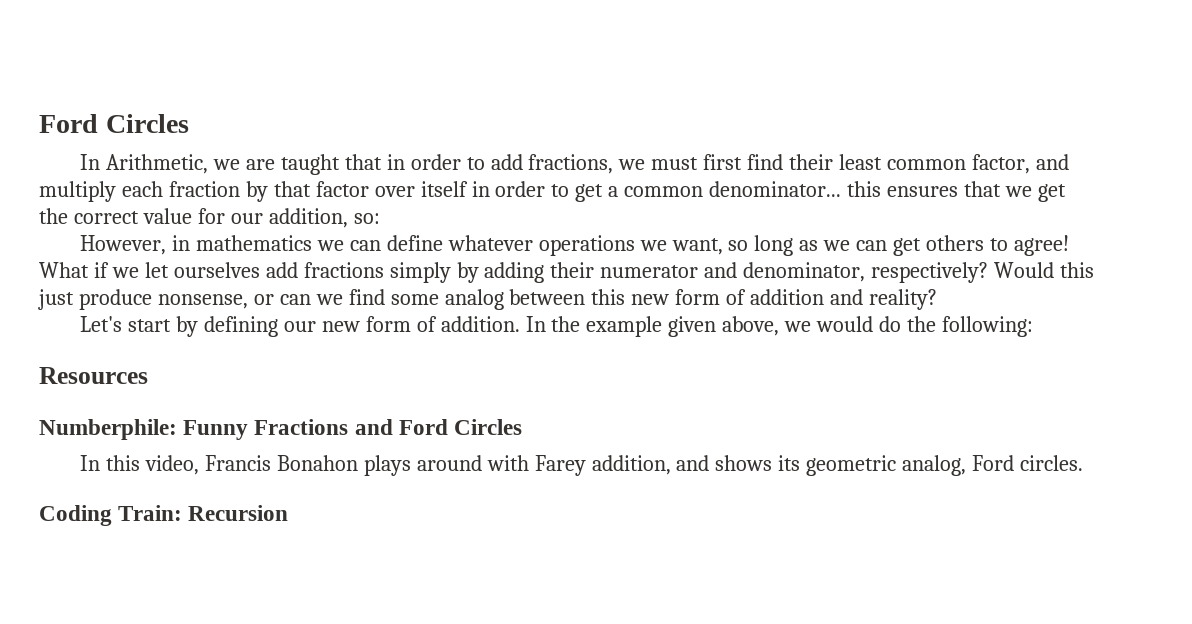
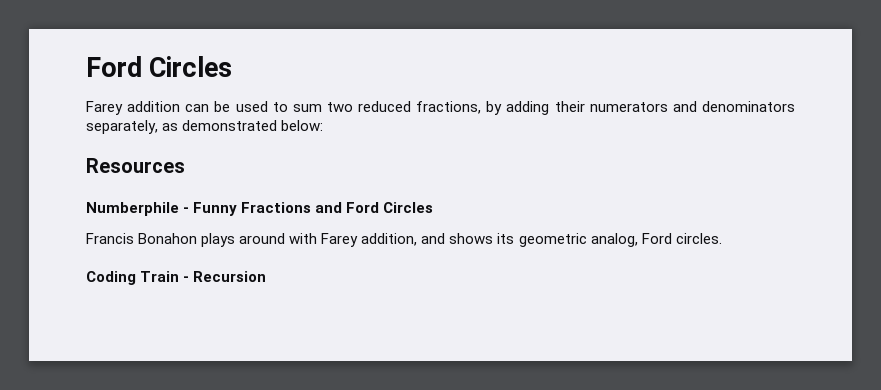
[39,114,189,133] [80,154,1069,175] [39,181,1066,202] [39,208,380,228] [80,235,1070,256] [39,262,1095,283] [38,289,938,310] [80,316,1034,337] Ford Circles // In Arithmetic, we are taught that in order to add fractions, we must first find their least common factor, and multiply each fraction by that factor over itself in order to get a common denominator... this ensures that we get the correct value for our addition, so: // However, in mathematics we can define whatever operations we want, so long as we can get others to agree! What if we let ourselves add fractions simply by adding their numerator and denominator, respectively? Would this just produce nonsense, or can we find some analog between this new form of addition and reality? // Let's start by defining our new form of addition. In the example given above, we would do the following: -> [86,56,233,77] [86,101,795,115] [86,120,324,134] Ford Circles // Farey addition can be used to sum two reduced fractions, by adding their numerators and denominators separately, as demonstrated below:
[39,419,177,440] Numberphile: -> [86,202,190,216] Numberphile -
[80,455,199,475] In this video, -> (434, 207) none
[118,505,183,521] Train: -> [140,271,190,282] Train -

